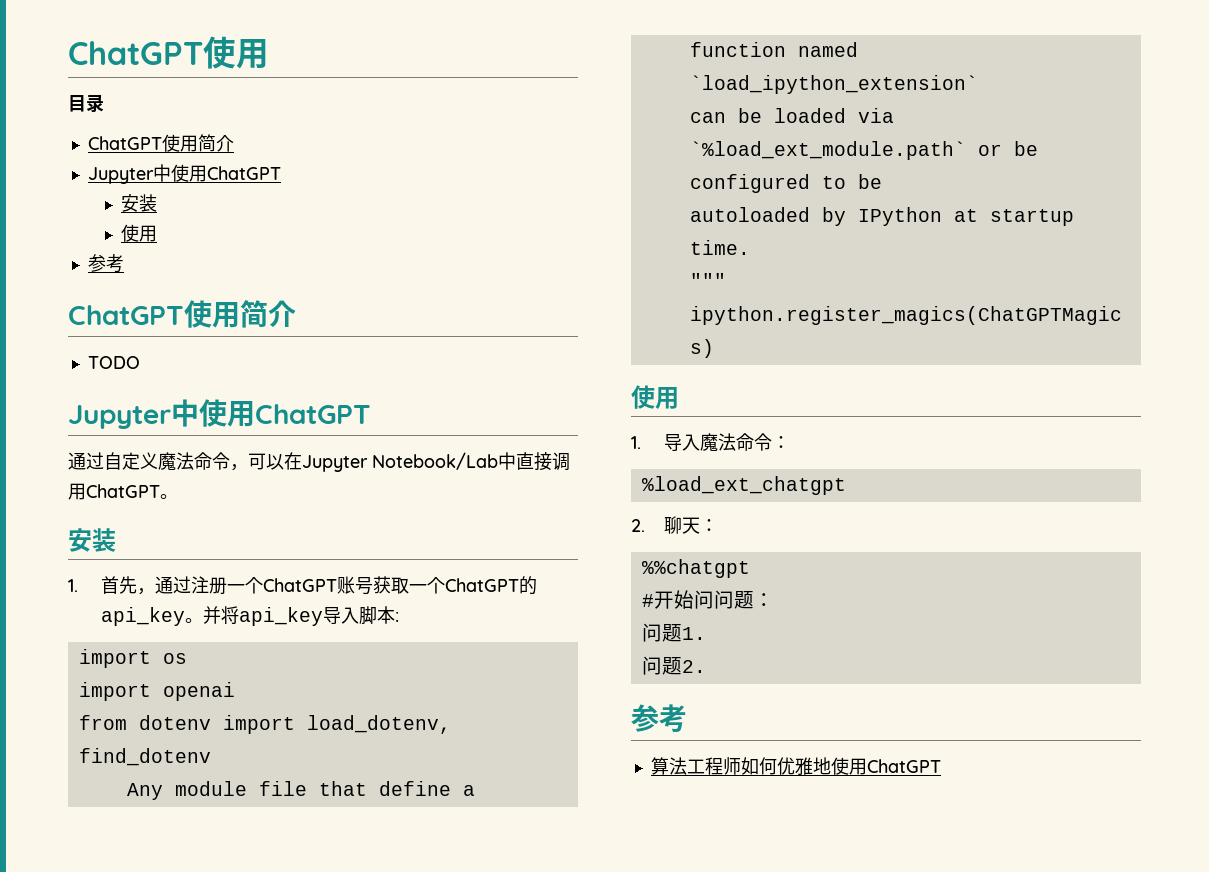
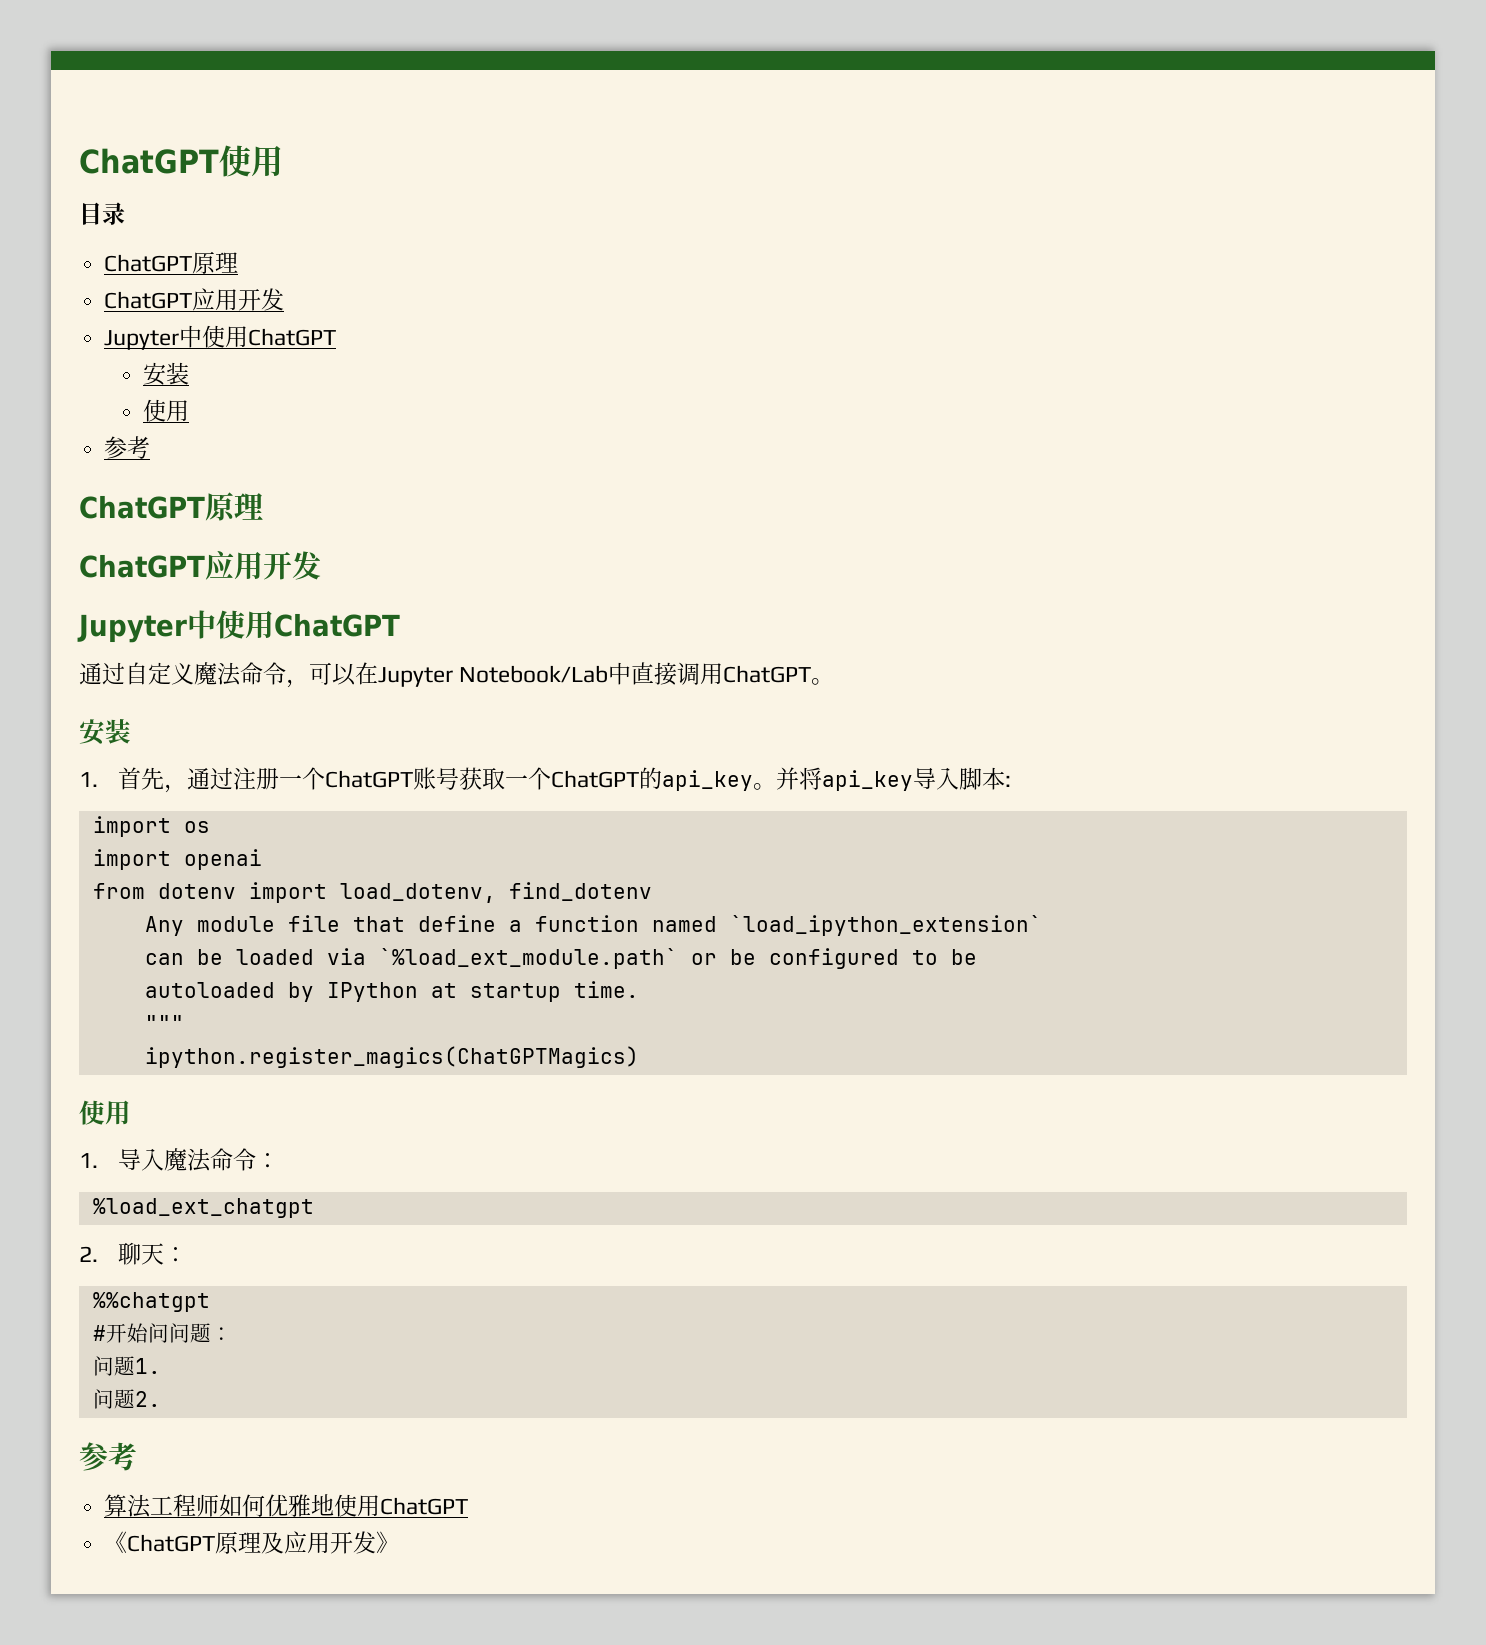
[161,134,234,152] 使用简介 -> [192,251,239,274] [104,288,285,311] 原理 // ChatGPT应用开发
[184,300,296,328] [87,356,140,369] 使用简介 // TODO -> [205,492,263,521] [79,551,321,580] 原理 // ChatGPT应用开发
(941, 766) none -> [104,1531,400,1554] // 《ChatGPT原理及应用开发》

